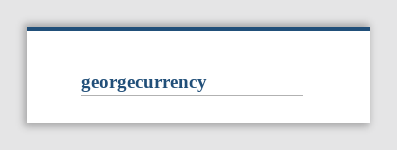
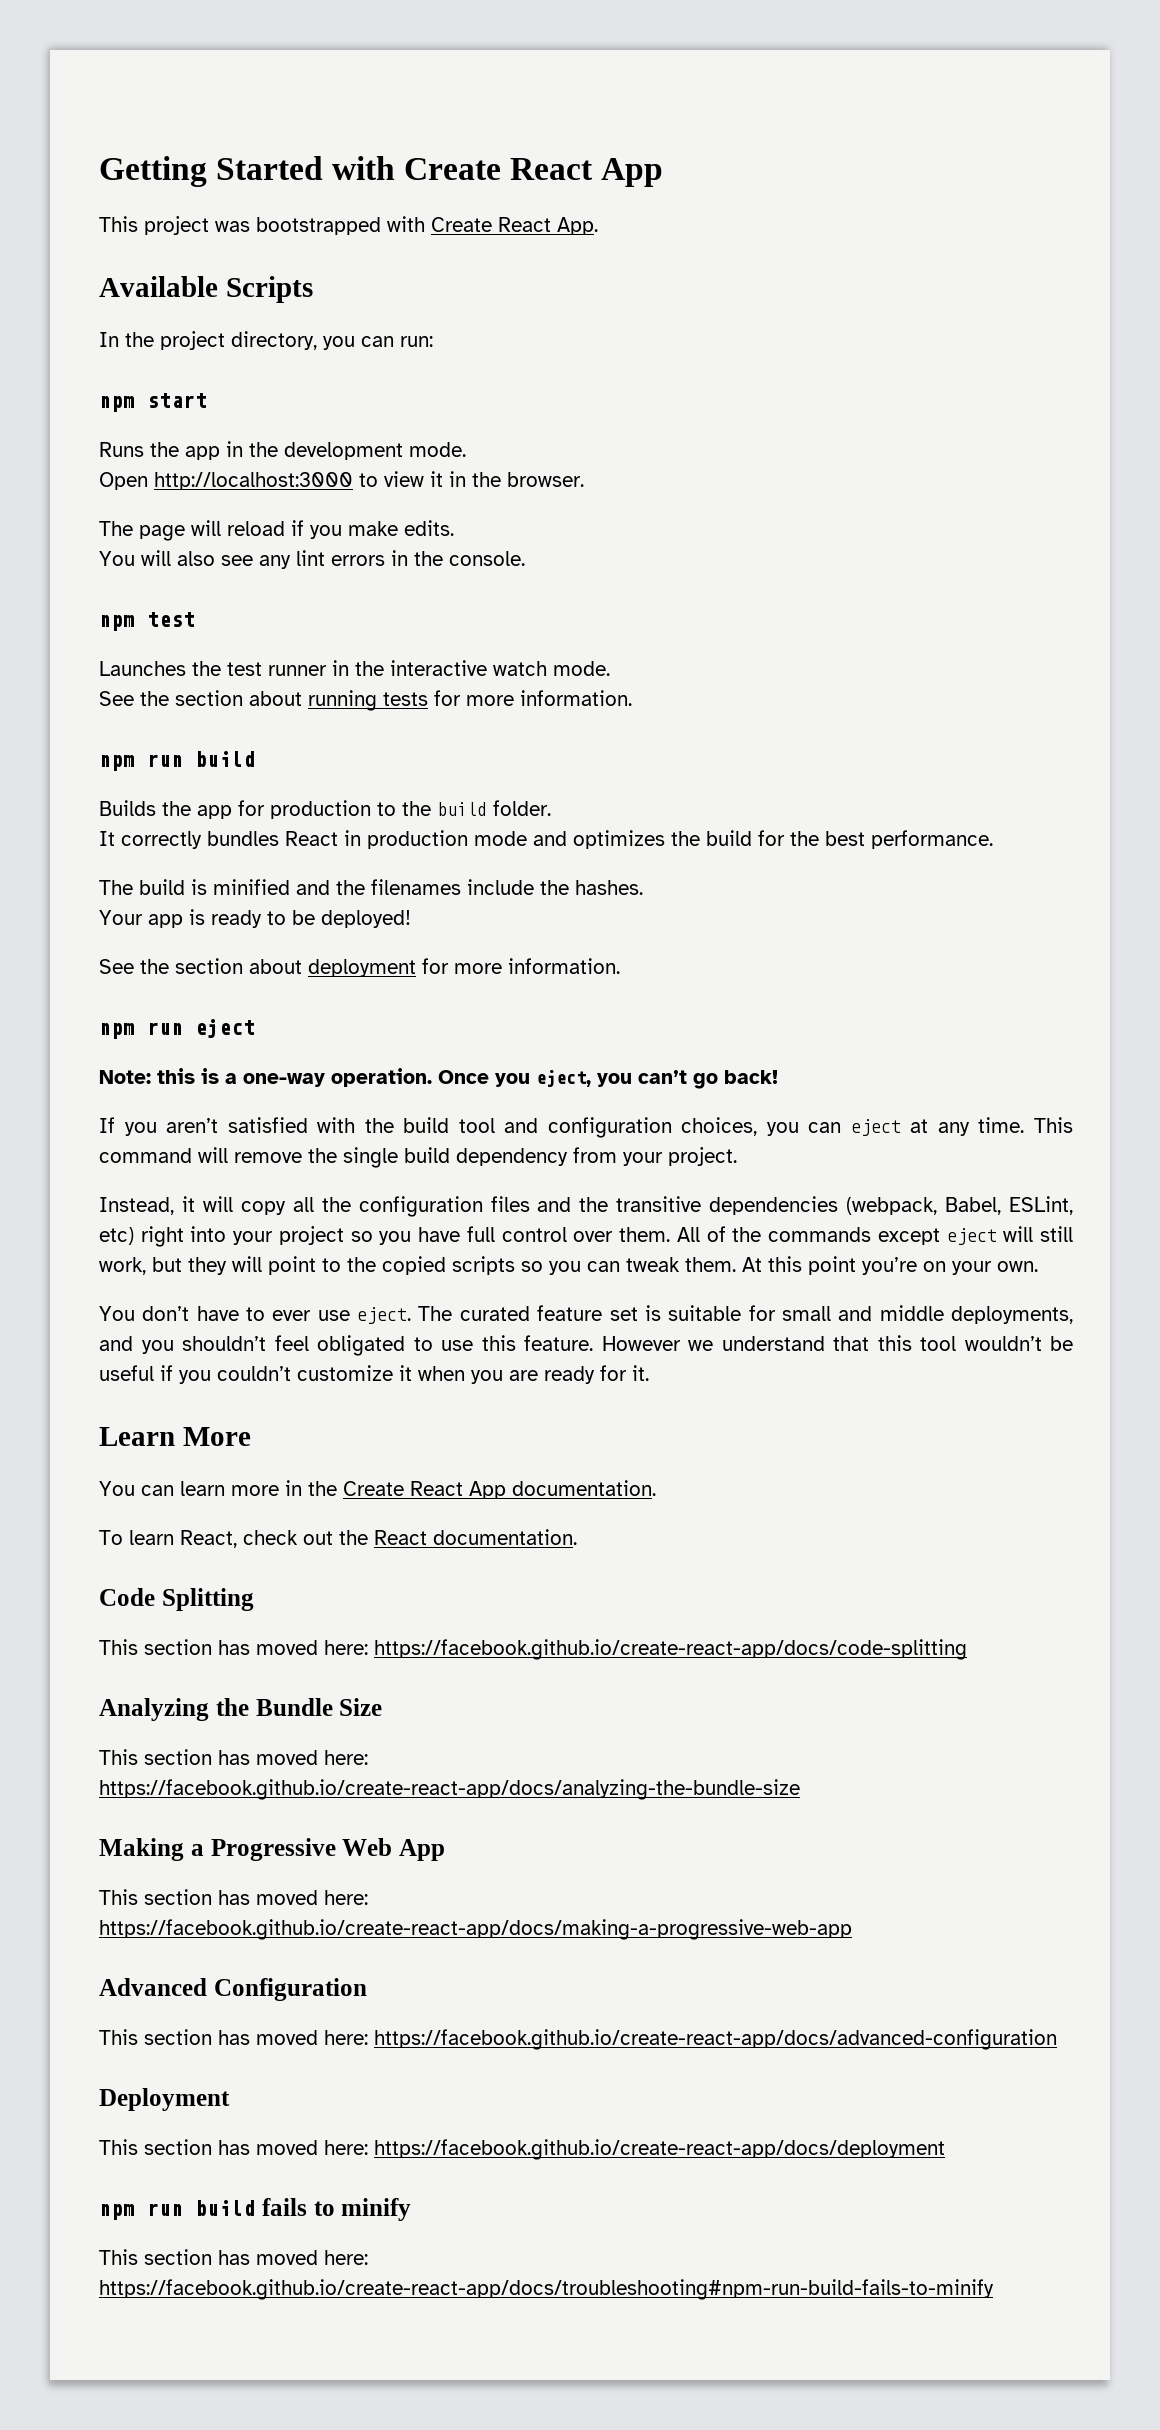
[81,78,207,92] georgecurrency -> [99,156,664,187] [99,216,598,235] [99,276,313,303] [99,331,433,350] [99,393,207,412] [99,441,466,460] [99,471,584,490] [99,520,454,541] [99,550,525,569] [99,612,195,631] [99,660,610,676] [99,690,632,711] [99,751,255,771] [99,800,551,819] [99,830,993,849] [99,879,643,895] [99,909,411,928] [99,958,620,977] [99,1019,255,1039] [99,1068,778,1089] [99,1117,1073,1138] [99,1147,737,1168] [99,1196,1073,1217] [99,1226,1073,1247] [99,1256,1038,1275] [99,1305,1073,1324] [99,1335,1073,1356] [99,1365,649,1384] [99,1427,251,1446] [99,1480,656,1499] [99,1529,577,1548] [99,1588,254,1611] [99,1639,967,1660] [99,1698,383,1721] [99,1749,368,1765] [99,1779,800,1800] [99,1838,445,1861] [99,1889,368,1905] [99,1919,852,1940] [99,1978,367,2001] [99,2029,1057,2050] [99,2088,230,2111] [99,2139,945,2160] [99,2198,412,2221] [99,2249,368,2265] [99,2279,994,2300] Getting Started with Create React App // This project was bootstrapped with Create React App. // Available Scripts // In the project directory, you can run: // npm start // Runs the app in the development mode. // Open http://localhost:3000 to view it in the browser. // The page will reload if you make edits. // You will also see any lint errors in the console. // npm test // Launches the test runner in the interactive watch mode. // See the section about running tests for more information. // npm run build // Builds the app for production to the build folder. // It correctly bundles React in production mode and optimizes the build for the best performance. // The build is minified and the filenames include the hashes. // Your app is ready to be deployed! // See the section about deployment for more information. // npm run eject // Note: this is a one-way operation. Once you eject, you can’t go back! // If you aren’t satisfied with the build tool and configuration choices, you can eject at any time. This command will remove the single build dependency from your project. // Instead, it will copy all the configuration files and the transitive dependencies (webpack, Babel, ESLint, etc) right into your project so you have full control over them. All of the commands except eject will still work, but they will point to the copied scripts so you can tweak them. At this point you’re on your own. // You don’t have to ever use eject. The curated feature set is suitable for small and middle deployments, and you shouldn’t feel obligated to use this feature. However we understand that this tool wouldn’t be useful if you couldn’t customize it when you are ready for it. // Learn More // You can learn more in the Create React App documentation. // To learn React, check out the React documentation. // Code Splitting // This section has moved here: https://facebook.github.io/create-react-app/docs/code-splitting // Analyzing the Bundle Size // This section has moved here: https://facebook.github.io/create-react-app/docs/analyzing-the-bundle-size // Making a Progressive Web App // This section has moved here: https://facebook.github.io/create-react-app/docs/making-a-progressive-web-app // Advanced Configuration // This section has moved here: https://facebook.github.io/create-react-app/docs/advanced-configuration // Deployment // This section has moved here: https://facebook.github.io/create-react-app/docs/deployment // npm run build fails to minify // This section has moved here: https://facebook.github.io/create-react-app/docs/troubleshooting#npm-run-build-fails-to-minify

